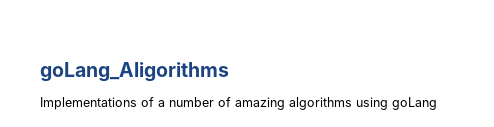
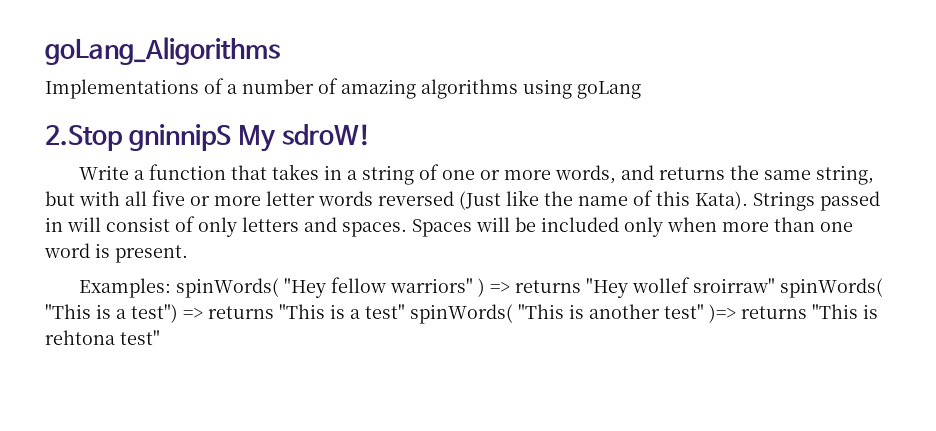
(437, 103) none -> [45,124,371,152] [78,164,874,185] [45,190,880,211] [45,216,853,237] [44,243,188,263] [78,277,883,298] [45,304,878,324] [45,330,160,345] // 2.Stop gninnipS My sdroW! // Write a function that takes in a string of one or more words, and returns the same string, but with all five or more letter words reversed (Just like the name of this Kata). Strings passed in will consist of only letters and spaces. Spaces will be included only when more than one word is present. // Examples: spinWords( "Hey fellow warriors" ) => returns "Hey wollef sroirraw" spinWords( "This is a test") => returns "This is a test" spinWords( "This is another test" )=> returns "This is rehtona test"

